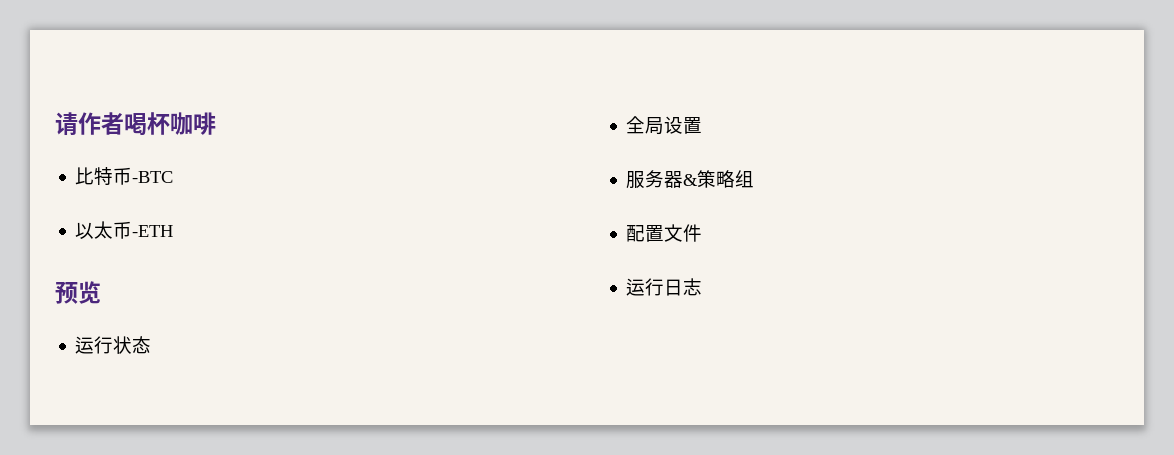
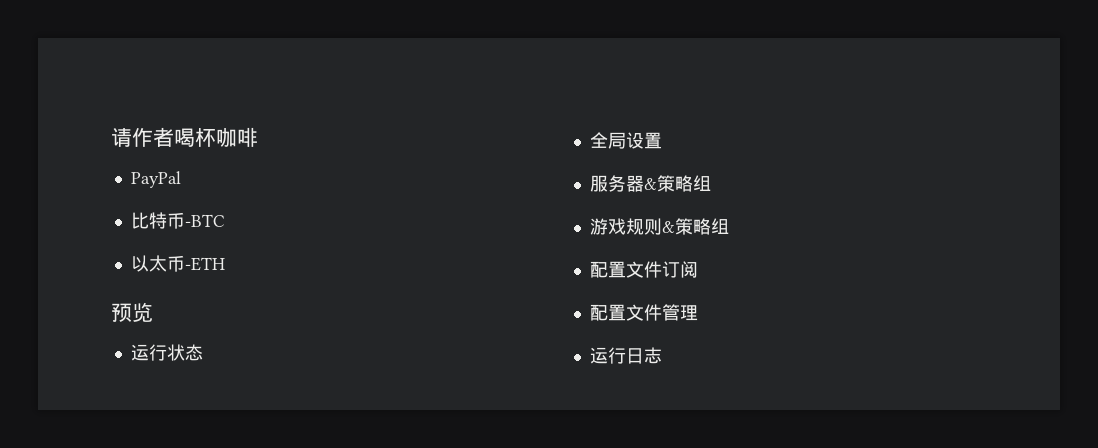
(216, 123) none -> [130,171,181,188] // PayPal
[626,224,703,242] 配置文件 -> [589,218,729,235] [589,261,698,278] [589,304,698,321] 游戏规则&策略组 // 配置文件订阅 // 配置文件管理

